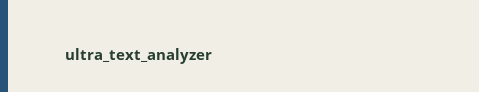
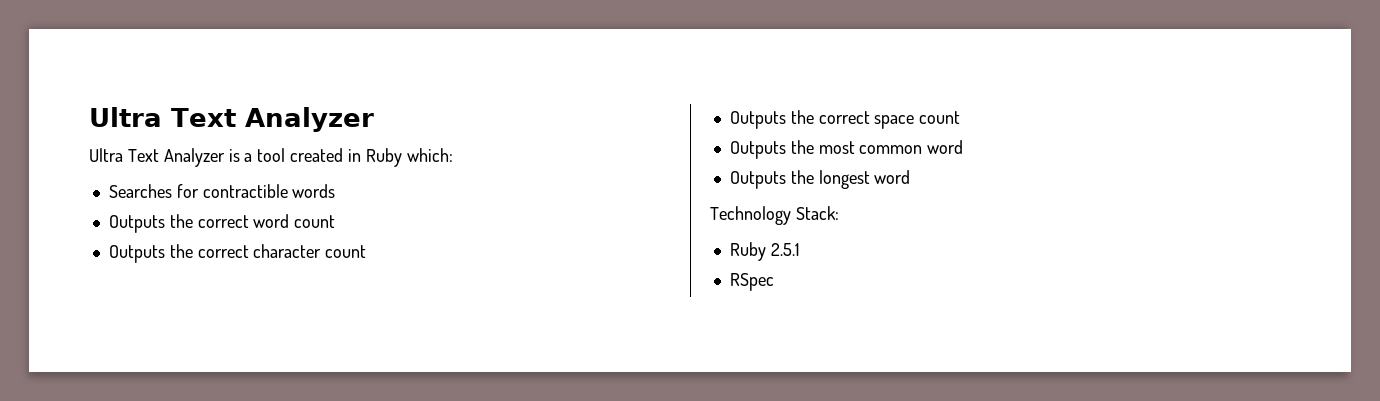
[65,48,212,64] ultra_text_analyzer -> [89,107,374,132] [89,148,453,167] [108,184,336,198] [108,214,336,233] [108,244,367,263] [729,110,961,129] [729,140,964,159] [729,170,911,189] [710,206,839,225] [729,242,799,261] [729,273,774,291] Ultra Text Analyzer // Ultra Text Analyzer is a tool created in Ruby which: // Searches for contractible words // Outputs the correct word count // Outputs the correct character count // Outputs the correct space count // Outputs the most common word // Outputs the longest word // Technology Stack: // Ruby 2.5.1 // RSpec

